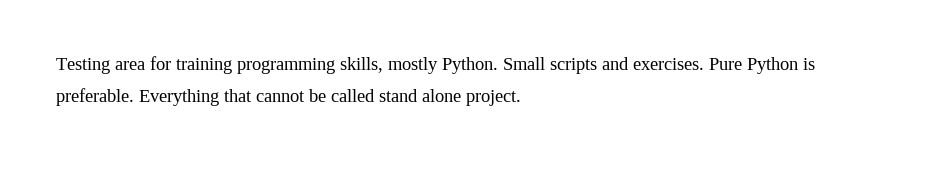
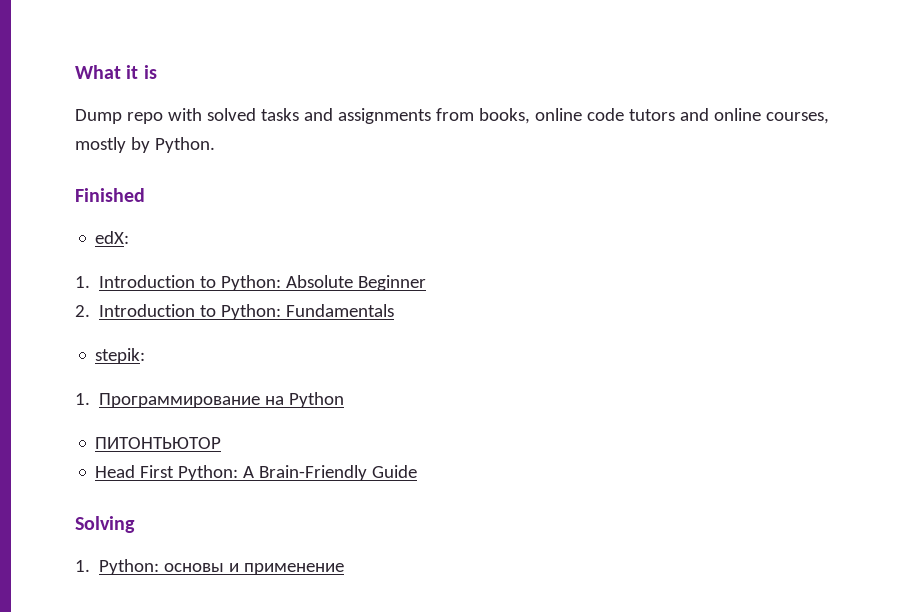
[56,56,815,74] [56,88,521,106] Testing area for training programming skills, mostly Python. Small scripts and exercises. Pure Python is preferable. Everything that cannot be called stand alone project. -> [75,65,157,79] [75,108,829,124] [75,137,215,153] [75,188,145,202] [95,231,130,244] [75,275,427,291] [75,304,395,320] [95,348,146,364] [75,392,345,408] [95,437,222,449] [95,465,418,481] [75,516,135,533] [75,559,345,575] What it is // Dump repo with solved tasks and assignments from books, online code tutors and online courses, mostly by Python. // Finished // edX: // 1. Introduction to Python: Absolute Beginner // 2. Introduction to Python: Fundamentals // stepik: // 1. Программирование на Python // ПИТОНТЬЮТОР // Head First Python: A Brain-Friendly Guide // Solving // 1. Python: основы и применение

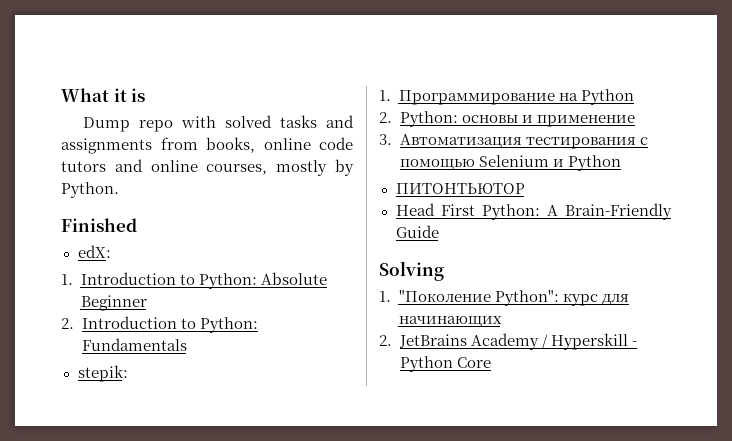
(345, 400) none -> [379,111,635,127] [379,134,648,149] [399,155,621,171] // 2. Python: основы и применение // 3. Автоматизация тестирования с помощью Selenium и Python
[99,559,345,575] Python: основы и применение -> [398,290,629,306] [398,316,502,327] [379,333,637,350] [399,356,491,372] "Поколение Python": курс для начинающих // 2. JetBrains Academy / Hyperskill - Python Core

